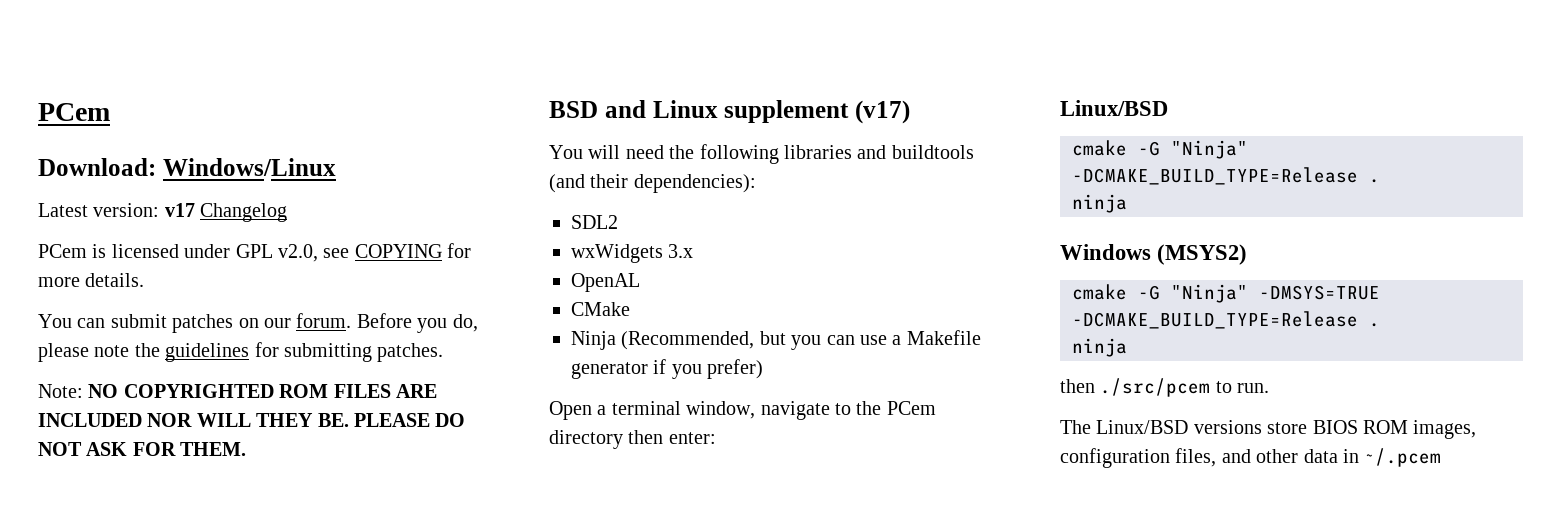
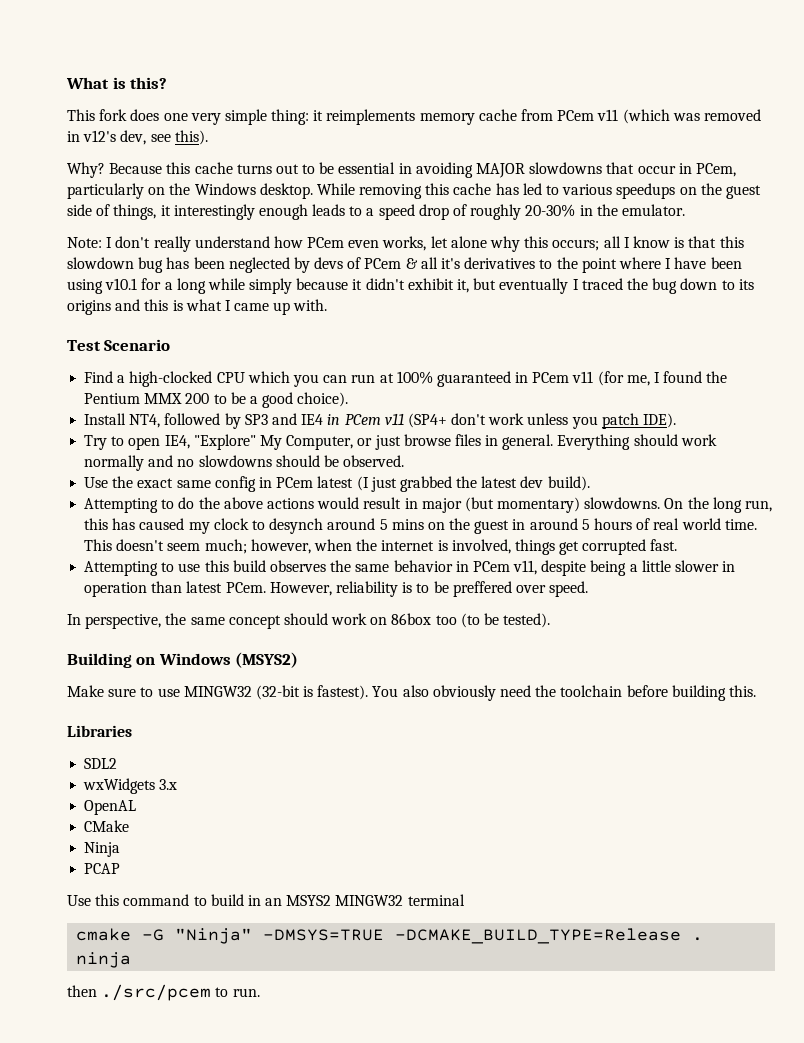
[38,103,110,121] [38,158,336,176] [38,203,288,222] [38,243,472,262] [38,273,145,287] [38,313,478,333] [38,342,444,362] [38,384,437,398] [38,413,466,427] [38,442,247,456] [549,100,910,124] [549,144,974,164] [549,174,756,193] PCem // Download: Windows/Linux // Latest version: v17 Changelog // PCem is licensed under GPL v2.0, see COPYING for more details. // You can submit patches on our forum. Before you do, please note the guidelines for submitting patches. // Note: NO COPYRIGHTED ROM FILES ARE INCLUDED NOR WILL THEY BE. PLEASE DO NOT ASK FOR THEM. // BSD and Linux supplement (v17) // You will need the following libraries and buildtools (and their dependencies): -> [66,77,168,89] [67,109,761,125] [67,130,208,145] [67,162,736,178] [67,183,761,199] [67,204,685,220] [67,236,744,252] [67,257,742,273] [67,278,754,294] [67,299,328,315] [67,339,171,351] [84,371,728,387] [84,392,349,408] [84,413,677,429] [84,434,717,450] [84,455,405,471] [84,476,590,492] [84,497,773,513] [84,518,757,534] [84,539,678,555] [84,560,736,576] [84,581,589,597] [67,613,551,629] [67,652,299,668] [67,685,756,701] [67,725,132,737] What is this? // This fork does one very simple thing: it reimplements memory cache from PCem v11 (which was removed in v12's dev, see this). // Why? Because this cache turns out to be essential in avoiding MAJOR slowdowns that occur in PCem, particularly on the Windows desktop. While removing this cache has led to various speedups on the guest side of things, it interestingly enough leads to a speed drop of roughly 20-30% in the emulator. // Note: I don't really understand how PCem even works, let alone why this occurs; all I know is that this slowdown bug has been neglected by devs of PCem & all it's derivatives to the point where I have been using v10.1 for a long while simply because it didn't exhibit it, but eventually I traced the bug down to its origins and this is what I came up with. // Test Scenario // Find a high-clocked CPU which you can run at 100% guaranteed in PCem v11 (for me, I found the Pentium MMX 200 to be a good choice). // Install NT4, followed by SP3 and IE4 in PCem v11 (SP4+ don't work unless you patch IDE). // Try to open IE4, "Explore" My Computer, or just browse files in general. Everything should work normally and no slowdowns should be observed. // Use the exact same config in PCem latest (I just grabbed the latest dev build). // Attempting to do the above actions would result in major (but momentary) slowdowns. On the long run, this has caused my clock to desynch around 5 mins on the guest in around 5 hours of real world time. This doesn't seem much; however, when the internet is involved, things get corrupted fast. // Attempting to use this build observes the same behavior in PCem v11, despite being a little slower in operation than latest PCem. However, reliability is to be preffered over speed. // In perspective, the same concept should work on 86box too (to be tested). // Building on Windows (MSYS2) // Make sure to use MINGW32 (32-bit is fastest). You also obviously need the toolchain before building this. // Libraries
[621,330,981,350] [571,359,764,379] [549,401,936,420] [549,430,716,449] [1060,100,1168,116] [1072,140,1248,159] [1072,167,1380,185] [1072,194,1127,213] [1060,244,1248,265] (Recommended, but you can use a Makefile generator if you prefer) // Open a terminal window, navigate to the PCem directory then enter: // Linux/BSD // cmake -G "Ninja" -DCMAKE_BUILD_TYPE=Release . // ninja // Windows (MSYS2) -> [84,863,121,874] [67,894,465,906] // PCAP // Use this command to build in an MSYS2 MINGW32 terminal
[1060,420,1477,439] [1060,448,1442,468] // The Linux/BSD versions store BIOS ROM images, configuration files, and other data in ~/.pcem -> (260, 992) none

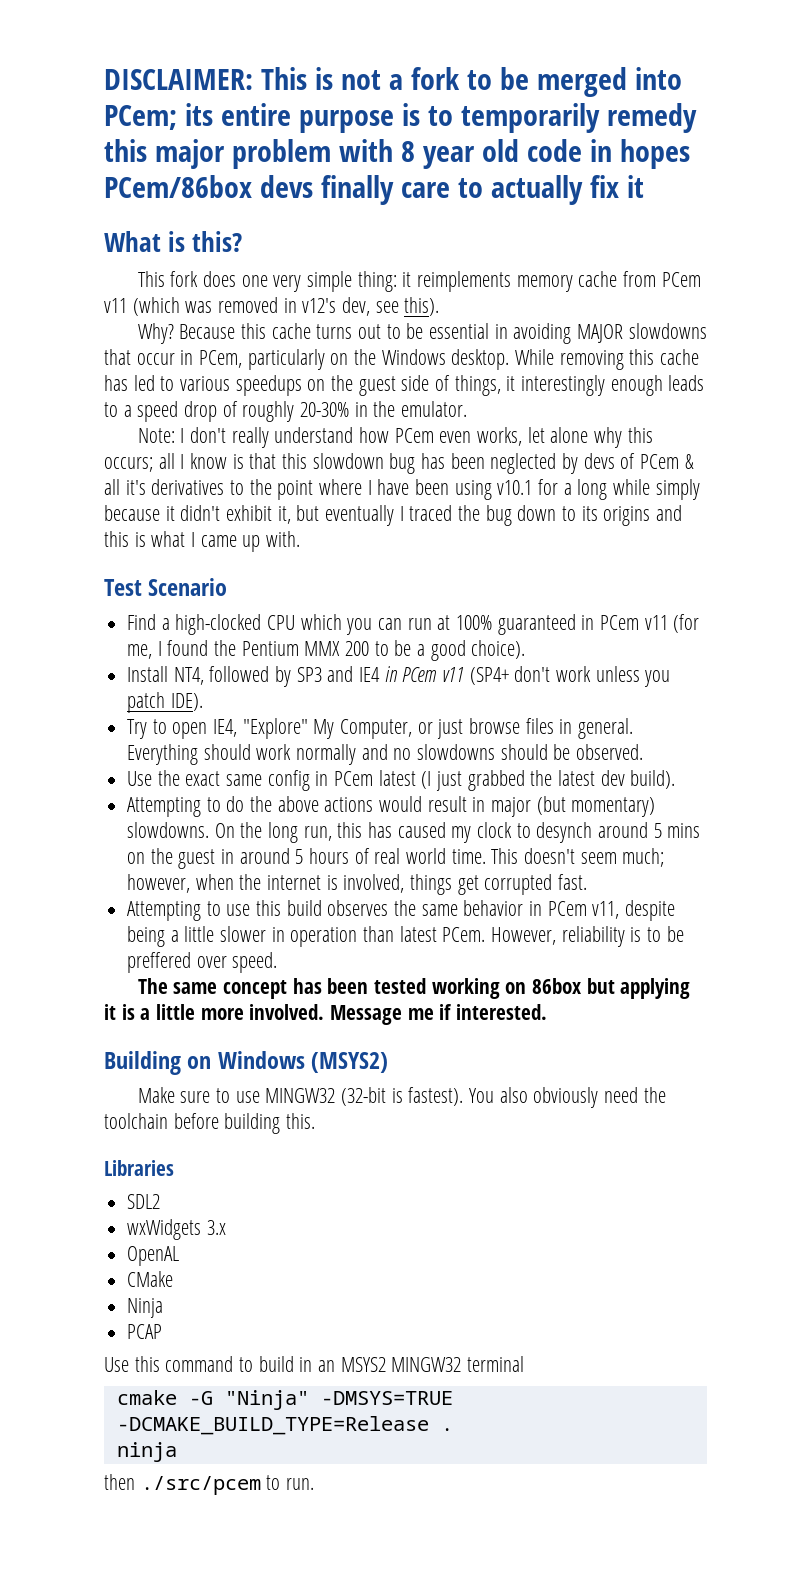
(66, 83) none -> [104,67,682,97] [104,103,697,133] [104,139,690,169] [104,175,644,205] DISCLAIMER: This is not a fork to be merged into PCem; its entire purpose is to temporarily remedy this major problem with 8 year old code in hopes PCem/86box devs finally care to actually fix it //
[67,613,551,629] In perspective, the same concept should work on 86box too (to be tested). -> [137,978,691,999] [104,1004,548,1025] The same concept has been tested working on 86box but applying it is a little more involved. Message me if interested.

